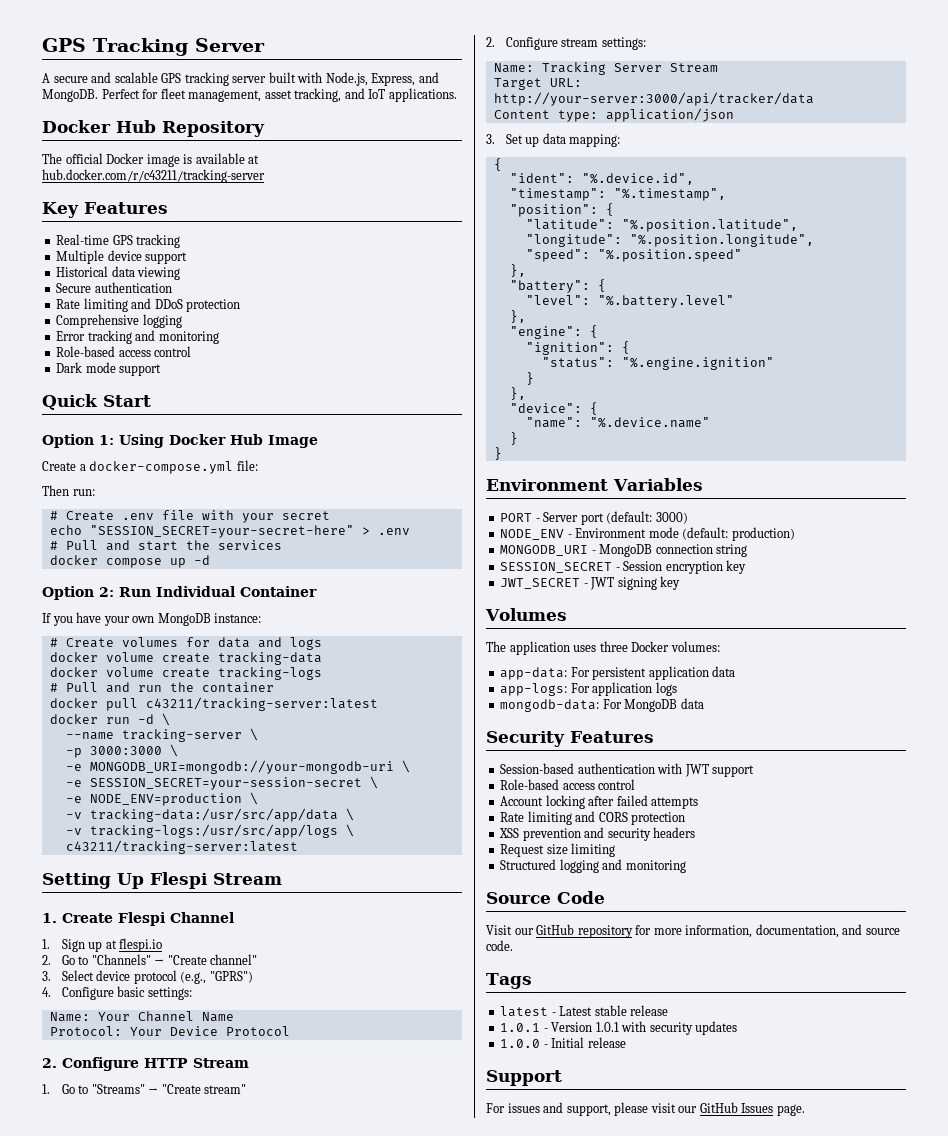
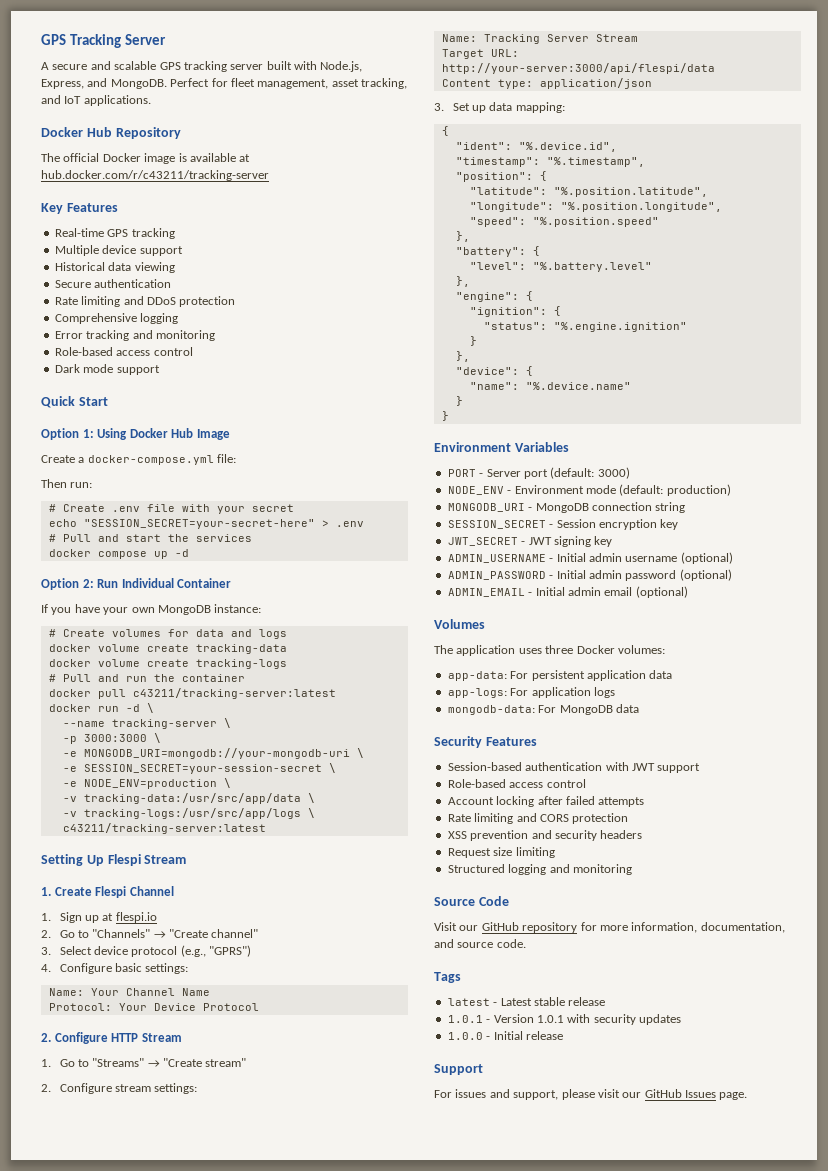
[493,92,814,106] http://your-server:3000/api/tracker/data -> [441,63,715,74] http://your-server:3000/api/flespi/data
(681, 583) none -> [447,552,733,564] [447,569,732,581] [447,586,688,598] // ADMIN_USERNAME - Initial admin username (optional) // ADMIN_PASSWORD - Initial admin password (optional) // ADMIN_EMAIL - Initial admin email (optional)

